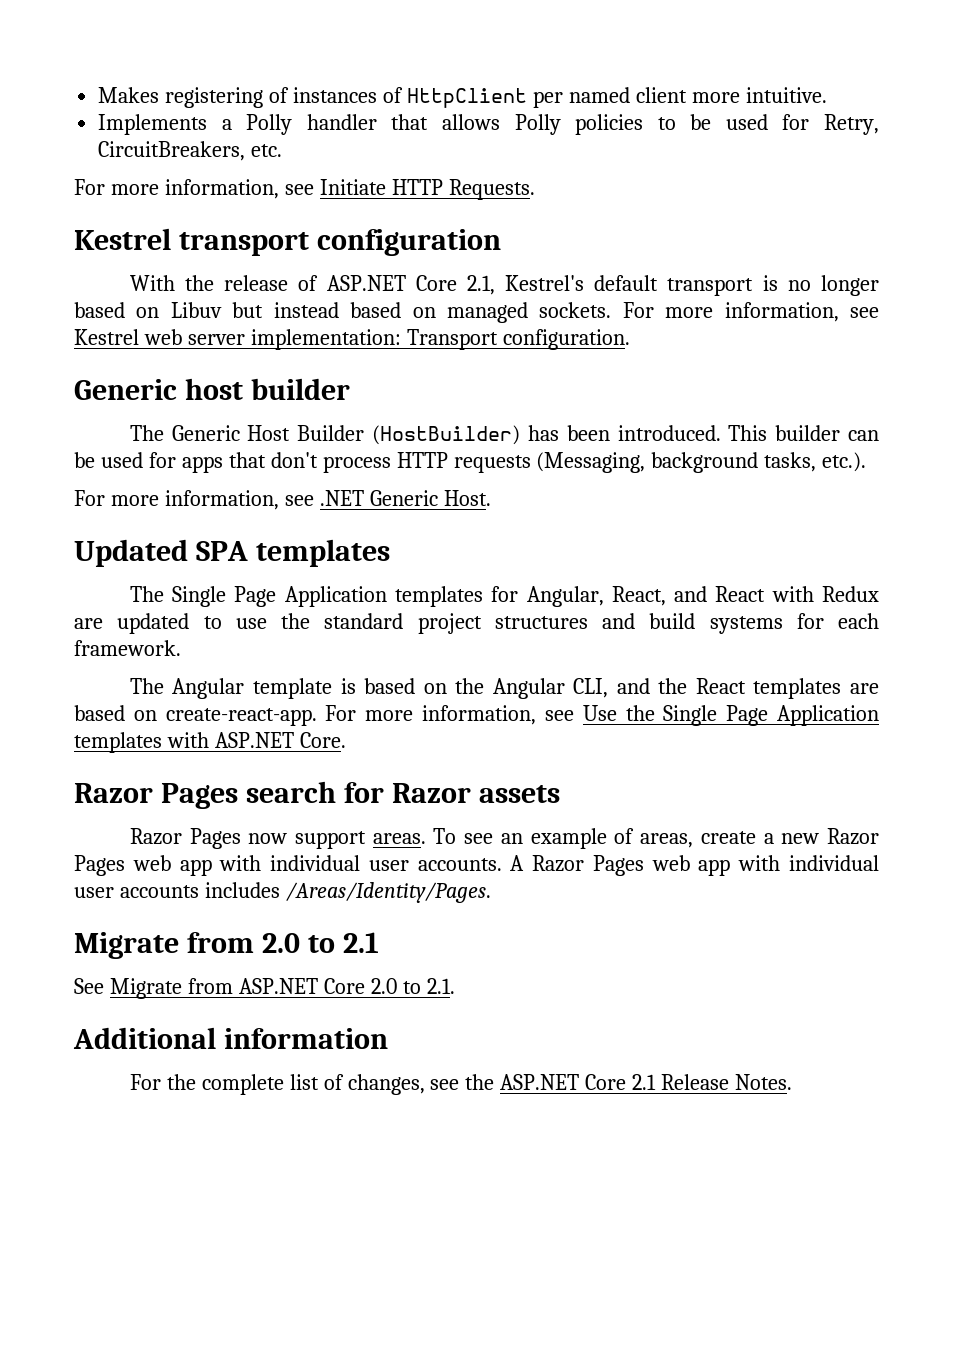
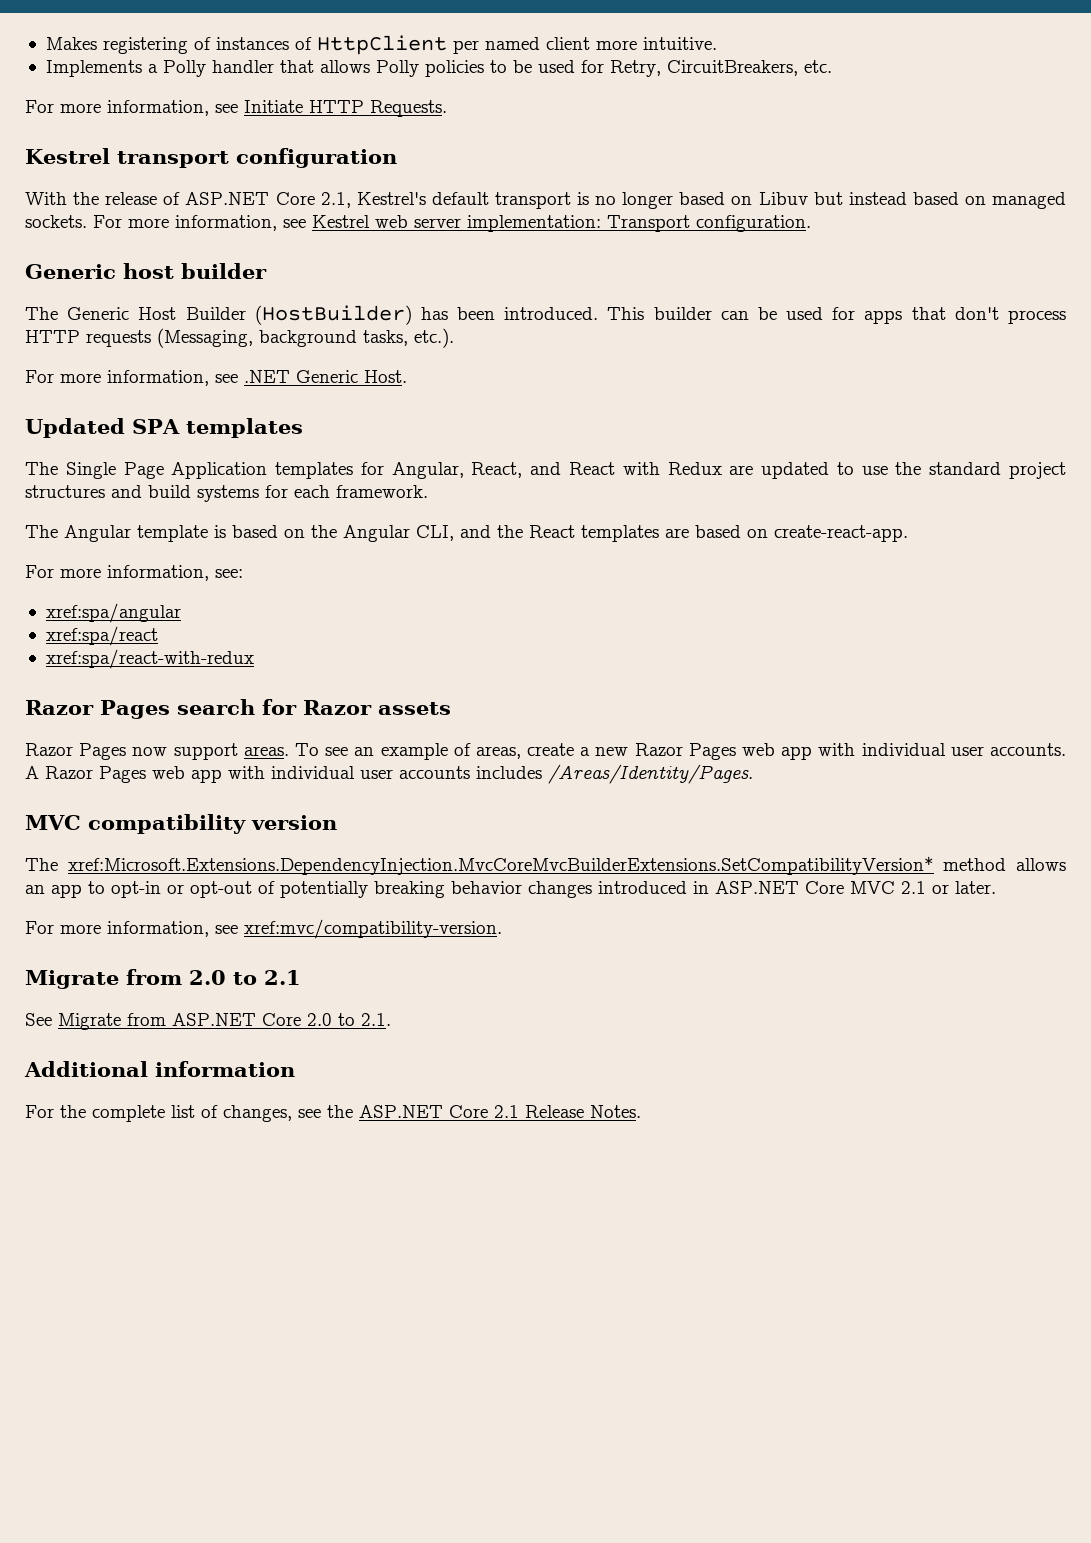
[325,705,880,726] [74,732,346,753] For more information, see Use the Single Page Application templates with ASP.NET Core. -> [25,565,243,581] [45,603,181,623] [45,626,158,646] [45,649,254,669] // For more information, see: // xref:spa/angular // xref:spa/react // xref:spa/react-with-redux
(491, 892) none -> [25,814,337,834] [25,856,1066,875] [25,881,996,898] [25,919,502,939] // MVC compatibility version // The xref:Microsoft.Extensions.DependencyInjection.MvcCoreMvcBuilderExtensions.SetCompatibilityVersion* method allows an app to opt-in or opt-out of potentially breaking behavior changes introduced in ASP.NET Core MVC 2.1 or later. // For more information, see xref:mvc/compatibility-version.

